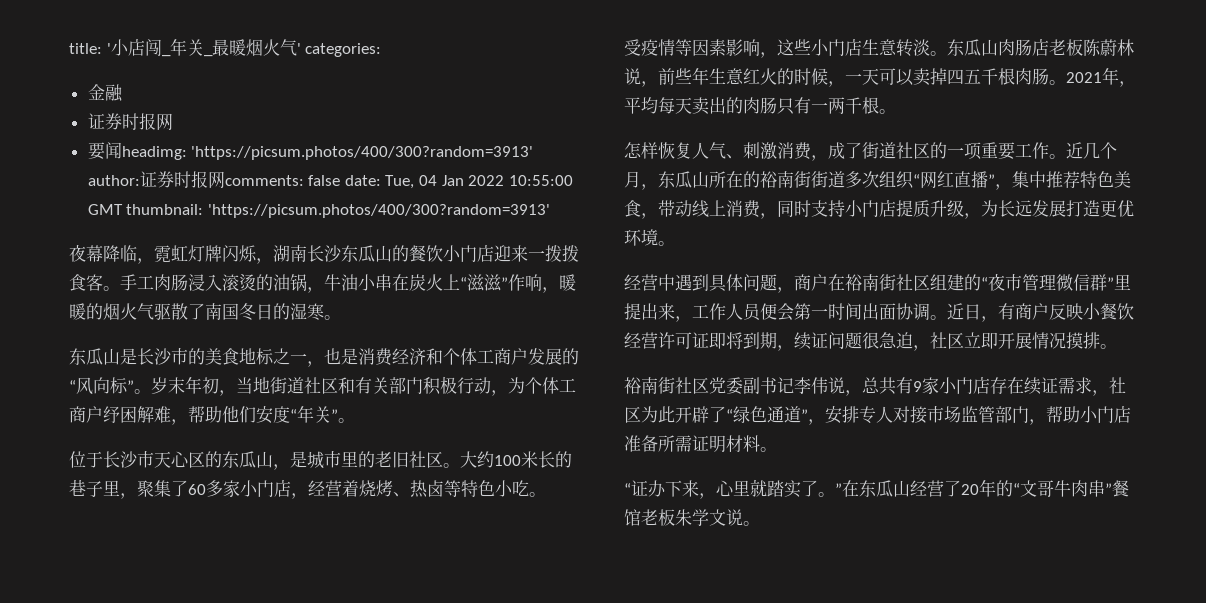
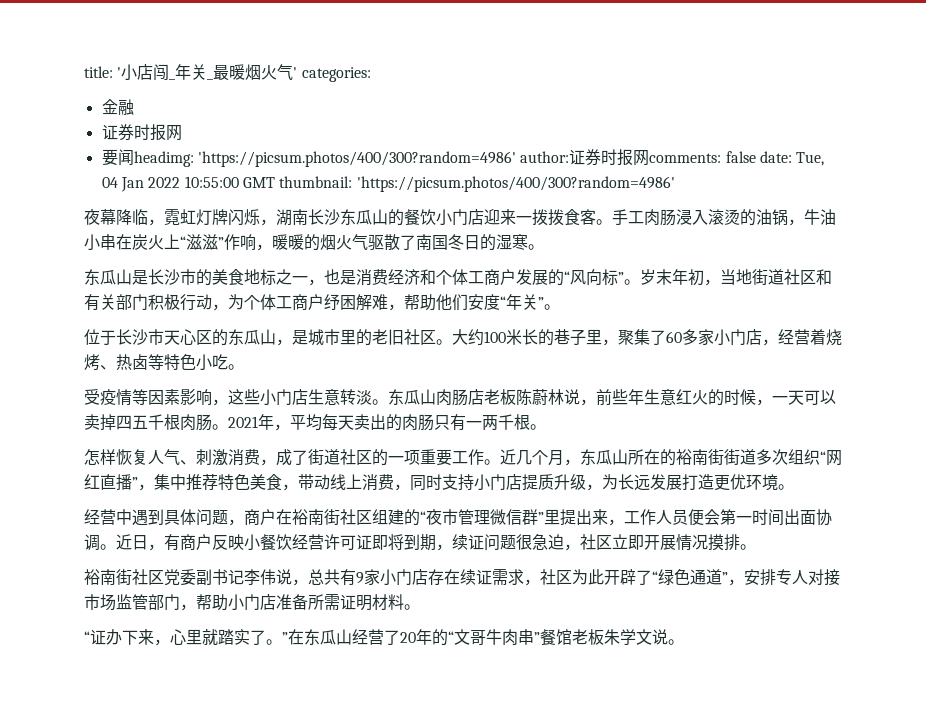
[191,146,534,160] 'https://picsum.photos/400/300?random=3913' -> [197,151,516,167] 'https://picsum.photos/400/300?random=4986'
[207,204,550,218] 'https://picsum.photos/400/300?random=3913' -> [356,176,675,192] 'https://picsum.photos/400/300?random=4986'

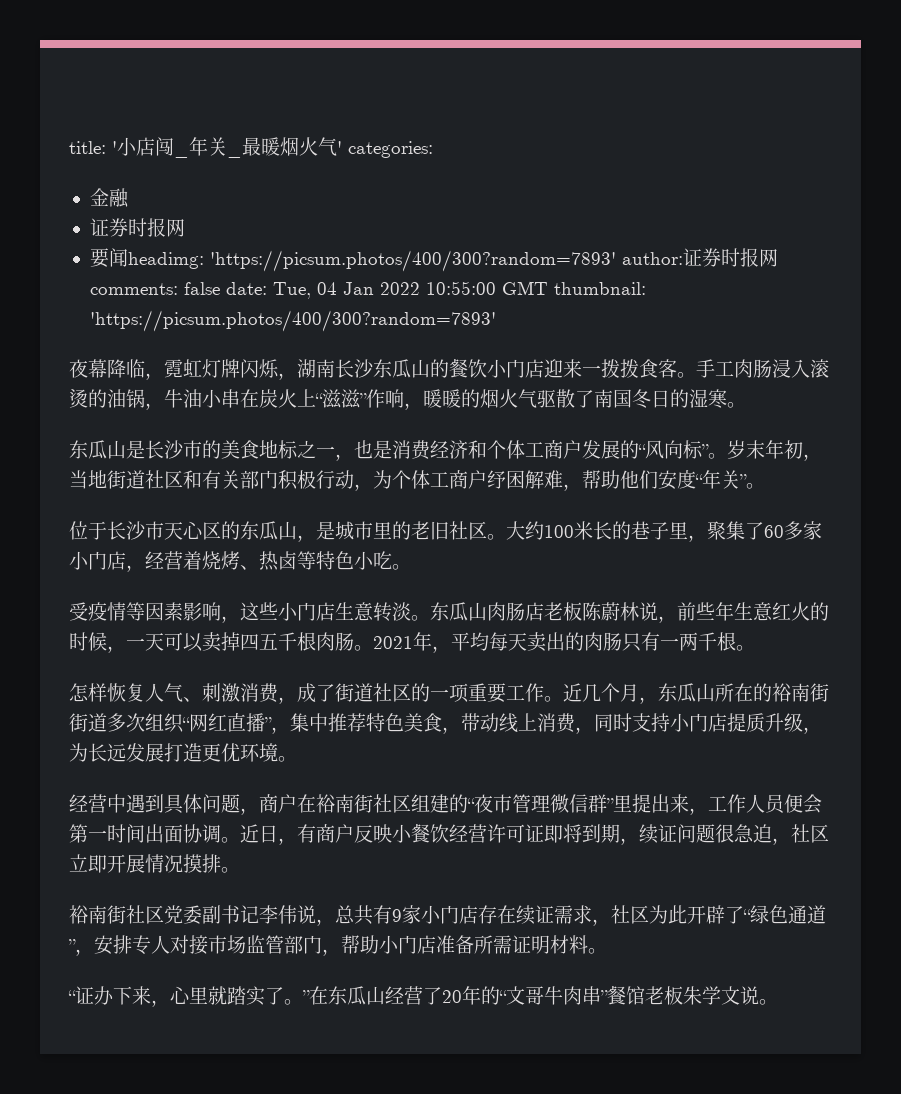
[197,151,516,167] 'https://picsum.photos/400/300?random=4986' -> [209,250,616,272] 'https://picsum.photos/400/300?random=7893'
[356,176,675,192] 'https://picsum.photos/400/300?random=4986' -> [89,310,496,332] 'https://picsum.photos/400/300?random=7893'

